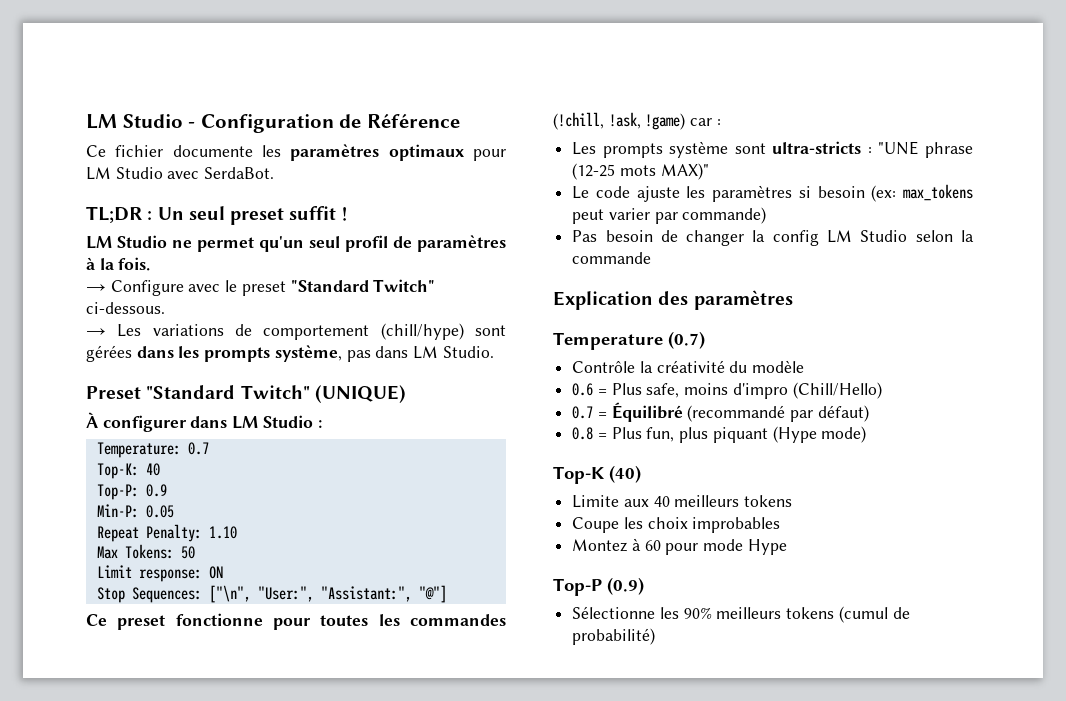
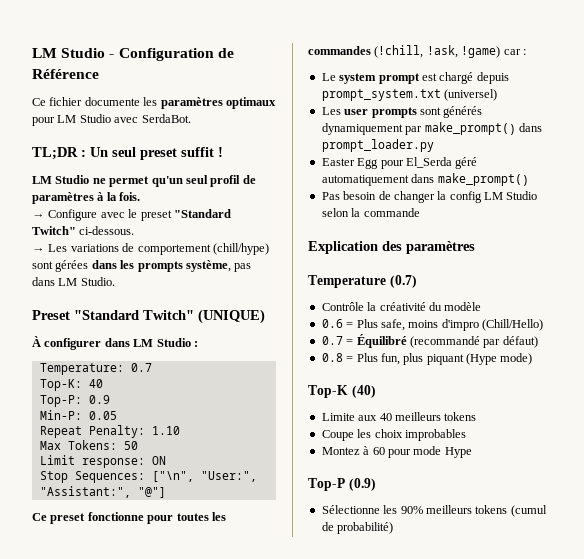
[572,141,973,158] [572,163,709,180] [572,184,973,202] [572,207,767,224] Les prompts système sont ultra-stricts : "UNE phrase (12-25 mots MAX)" // Le code ajuste les paramètres si besoin (ex: max_tokens peut varier par commande) -> [321,72,509,84] [321,89,498,101] [321,106,483,118] [321,122,542,135] [321,139,434,152] [321,157,478,169] [321,173,529,186] Le system prompt est chargé depuis prompt_system.txt (universel) // Les user prompts sont générés dynamiquement par make_prompt() dans prompt_loader.py // Easter Egg pour El_Serda géré automatiquement dans make_prompt()

